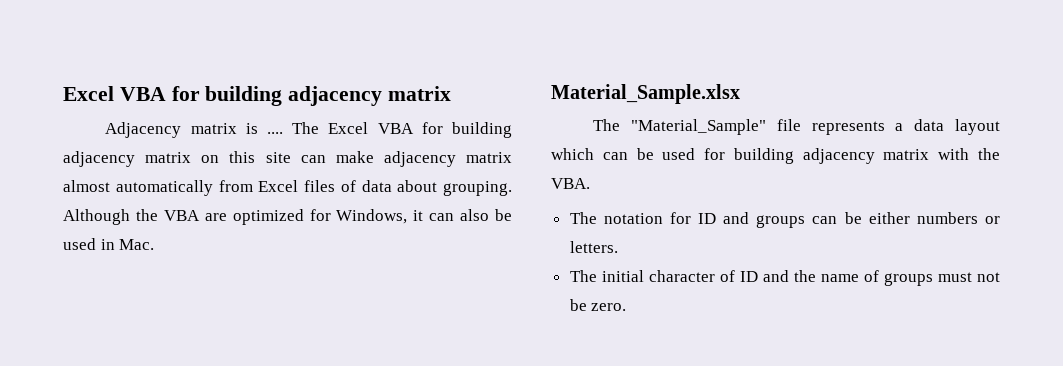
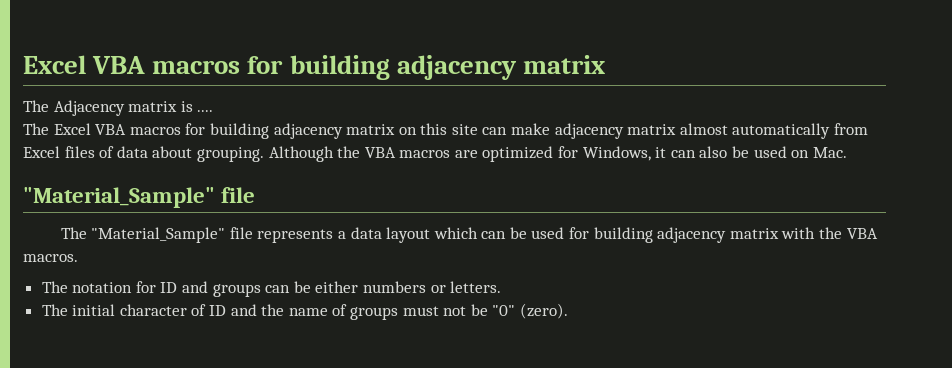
[63,86,166,101] Excel VBA -> [23,55,241,74] Excel VBA macros
(452, 93) none -> [23,100,49,112] The
(284, 133) none -> (214, 111) //
(414, 128) none -> [129,127,181,135] macros
(200, 215) none -> [399,150,451,158] macros
[100,239,115,250] in -> [791,150,810,158] on
[551,84,740,104] Material_Sample.xlsx -> [23,187,256,208] "Material_Sample" file
[551,178,590,189] VBA. -> [846,228,878,239] [23,254,78,262] VBA macros.
[591,303,627,311] zero. -> [492,303,568,319] "0" (zero).

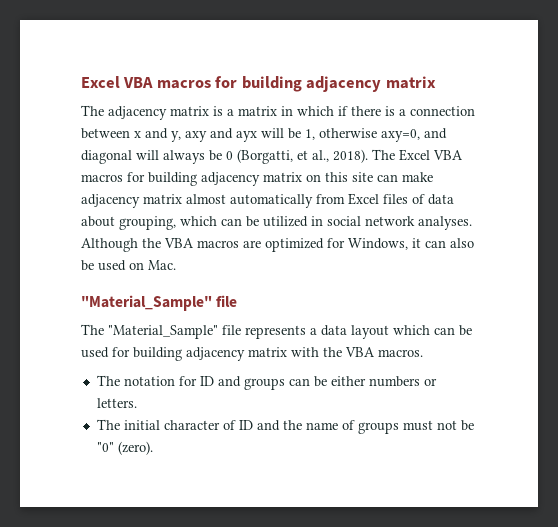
[53,100,125,116] Adjacency -> [108,106,167,120] adjacency
[197,110,214,112] .... // -> [227,106,475,116] [81,128,447,142] [81,149,368,164] a matrix in which if there is a connection between x and y, axy and ayx will be 1, otherwise axy=0, and diagonal will always be 0 (Borgatti, et al., 2018).
[196,147,264,162] grouping. -> [119,216,472,230] grouping, which can be utilized in social network analyses.

